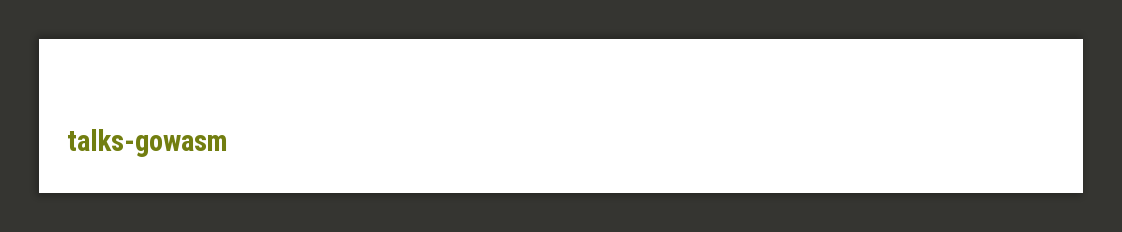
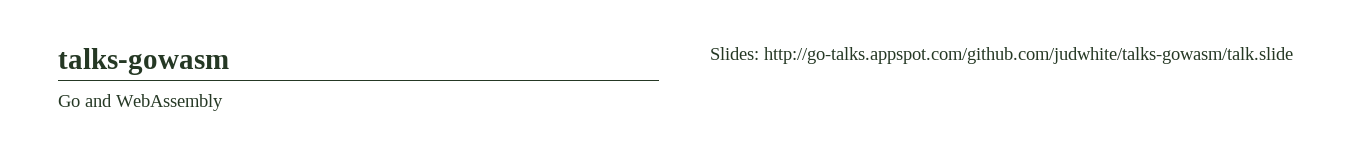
(228, 143) none -> [58,94,223,111] [710,47,1293,64] // Go and WebAssembly // Slides: http://go-talks.appspot.com/github.com/judwhite/talks-gowasm/talk.slide

